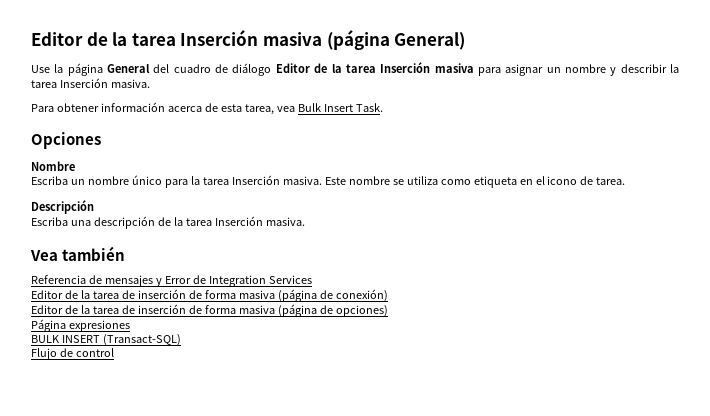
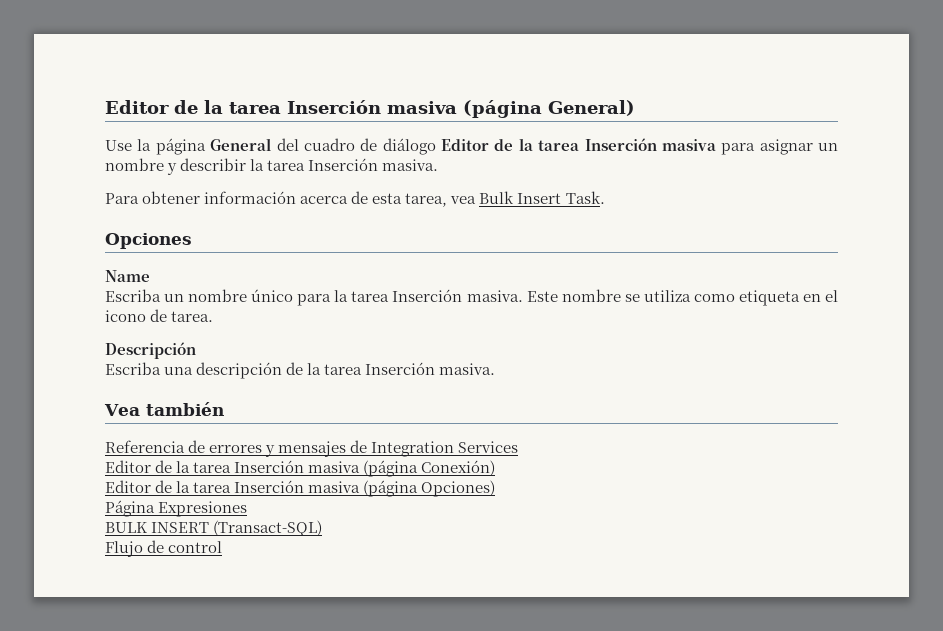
[31,161,75,171] Nombre -> [105,270,150,282] Name
[104,275,191,287] mensajes y Error -> [209,441,347,457] errores y mensajes
[121,289,388,302] [31,304,388,317] de inserción de forma masiva (página de conexión) // Editor de la tarea de inserción de forma masiva (página de opciones) -> [234,460,496,477] [105,480,496,497] Inserción masiva (página Conexión) // Editor de la tarea Inserción masiva (página Opciones)
[68,320,130,332] expresiones -> [158,501,248,517] Expresiones

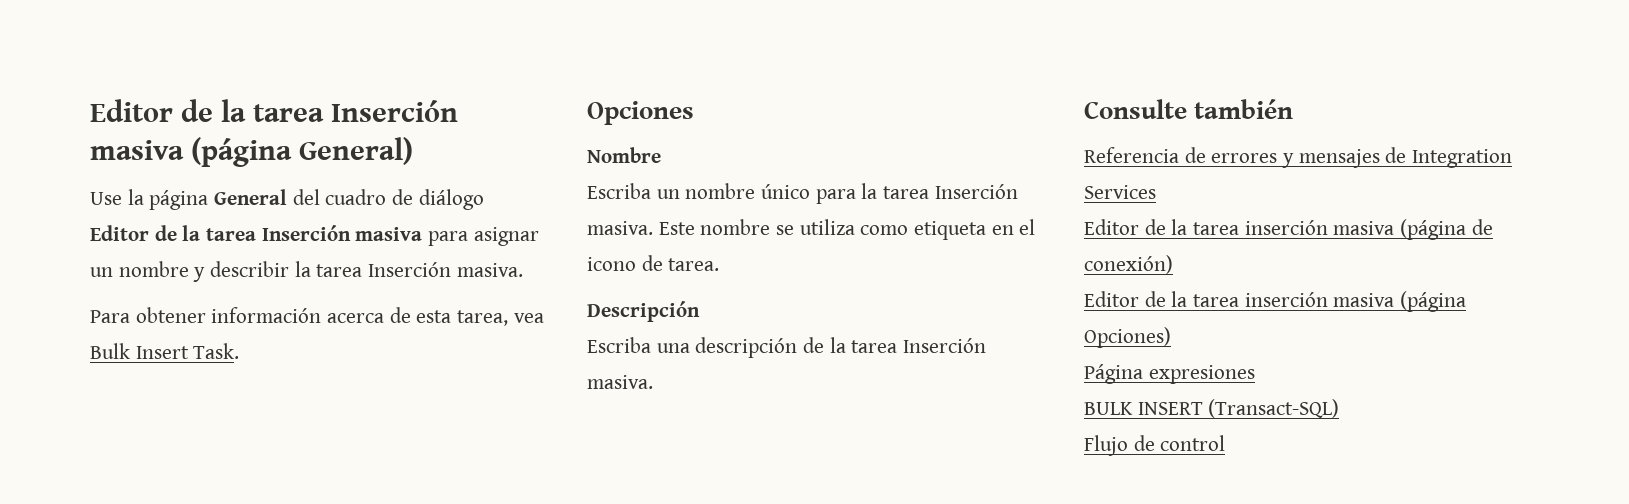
[105,270,150,282] Name -> [587,147,661,163] Nombre
[104,404,140,416] Vea -> [1084,99,1187,119] Consulte
[234,460,496,477] [105,480,305,493] Inserción masiva (página Conexión) // Editor de la tarea Inserción -> [1244,219,1493,240] [1084,255,1173,274] [1084,291,1328,307] inserción masiva (página de conexión) // Editor de la tarea inserción
[158,501,248,517] Expresiones -> [1148,365,1255,384] expresiones

